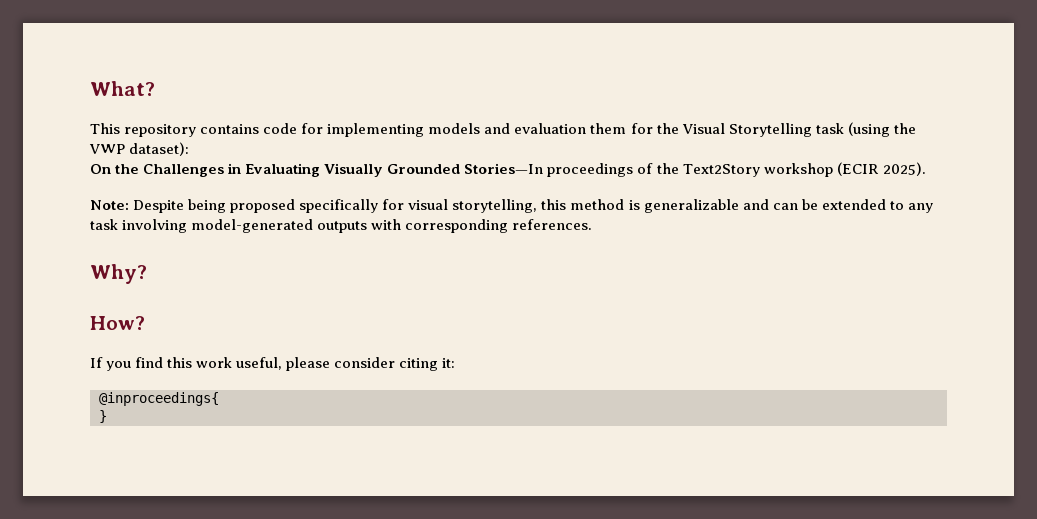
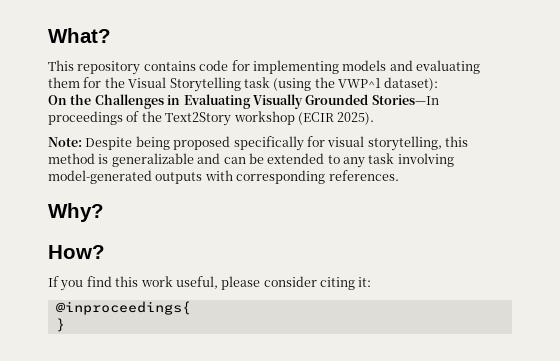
[514,123,587,134] evaluation -> [416,60,480,74] evaluating
[89,144,125,154] VWP -> [338,78,381,88] VWP^1

